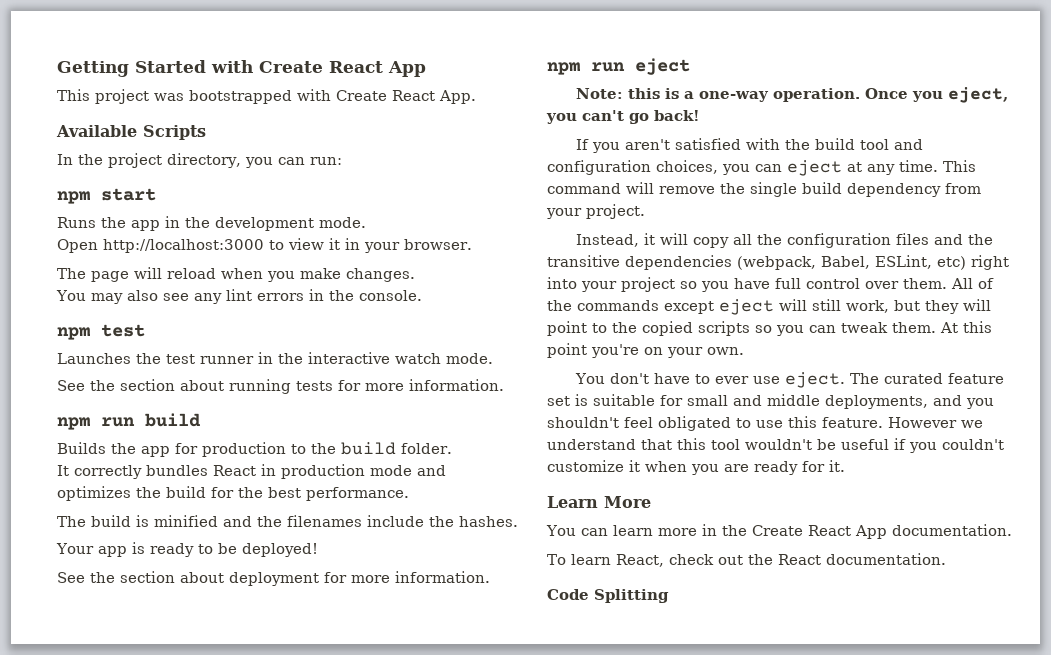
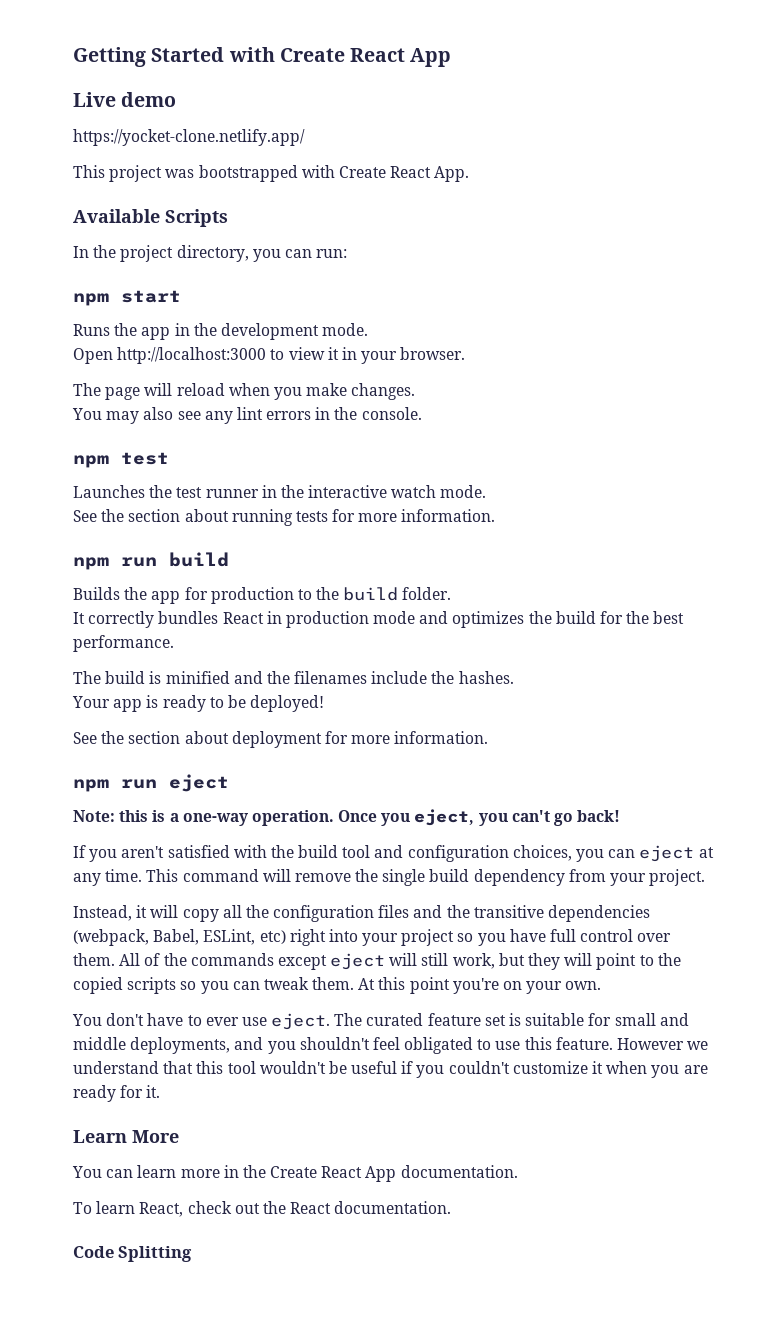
(426, 69) none -> [73,92,177,107] [73,129,305,146] // Live demo // https://yocket-clone.netlify.app/

